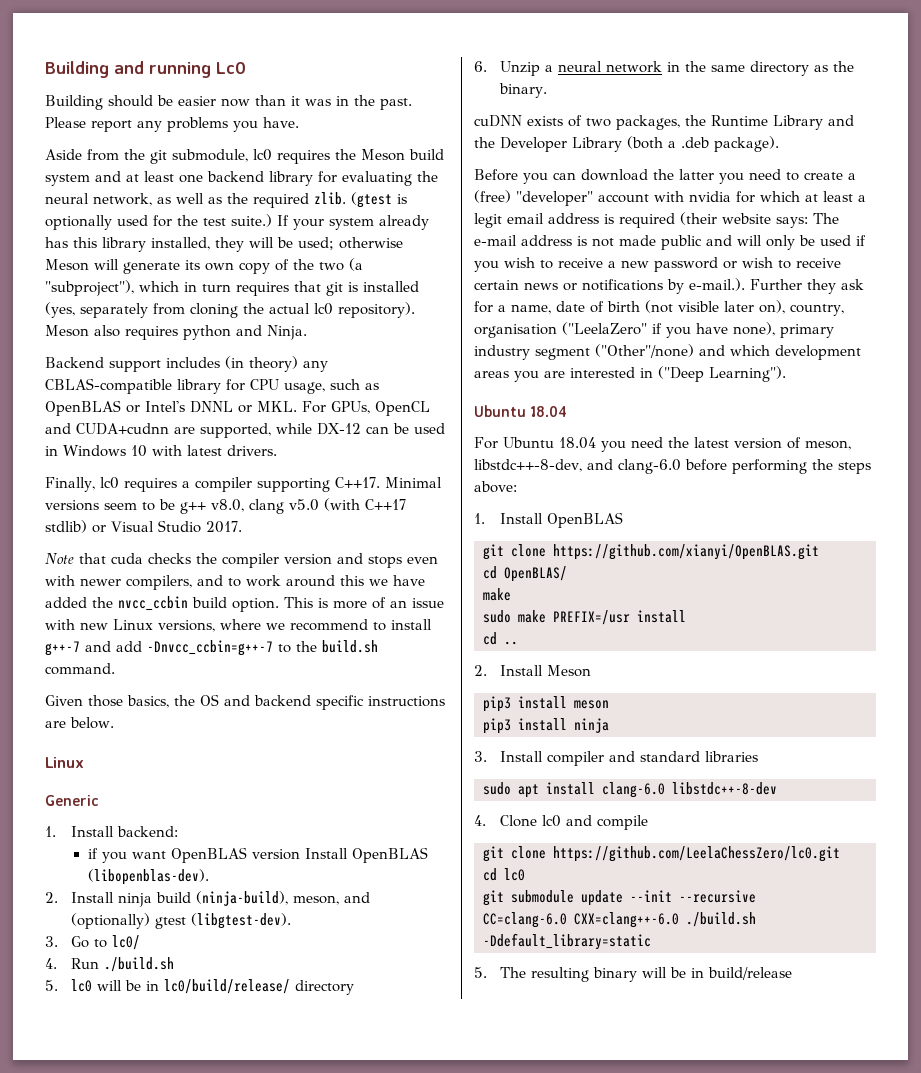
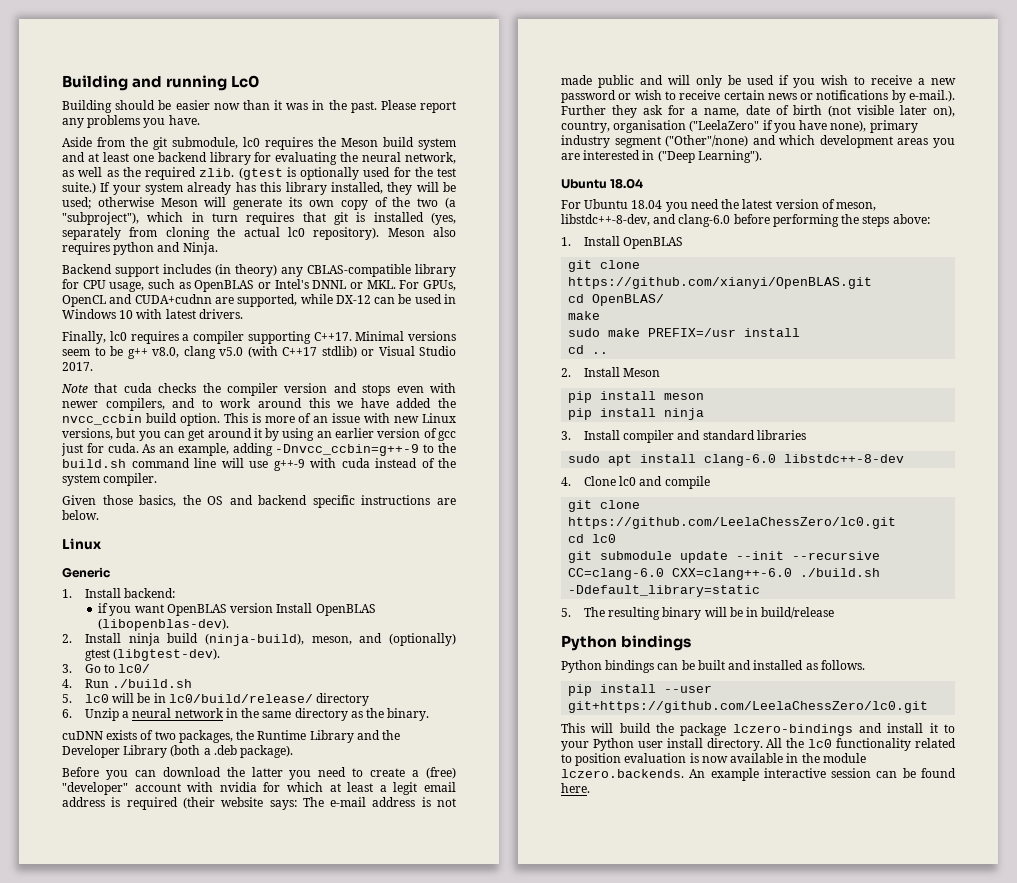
[220,619,432,631] [45,640,378,656] [45,663,115,675] where we recommend to install g++-7 and add -Dnvcc_ccbin=g++-7 to the build.sh command. -> [116,428,457,441] [61,443,456,456] [62,458,456,471] [62,473,158,486] but you can get around it by using an earlier version of gcc just for cuda. As an example, adding -Dnvcc_ccbin=g++-9 to the build.sh command line will use g++-9 with cuda instead of the system compiler.
[483,696,511,712] pip3 -> [568,391,593,403] pip
[483,718,511,734] pip3 -> [568,408,593,420] pip
(793, 973) none -> [561,635,692,651] [561,660,865,673] [568,684,713,696] [568,701,929,713] [561,723,955,736] [561,738,956,751] [561,753,866,766] [561,768,956,781] [561,783,590,793] // Python bindings // Python bindings can be built and installed as follows. // pip install --user git+https://github.com/LeelaChessZero/lc0.git // This will build the package lczero-bindings and install it to your Python user install directory. All the lc0 functionality related to position evaluation is now available in the module lczero.backends. An example interactive session can be found here.

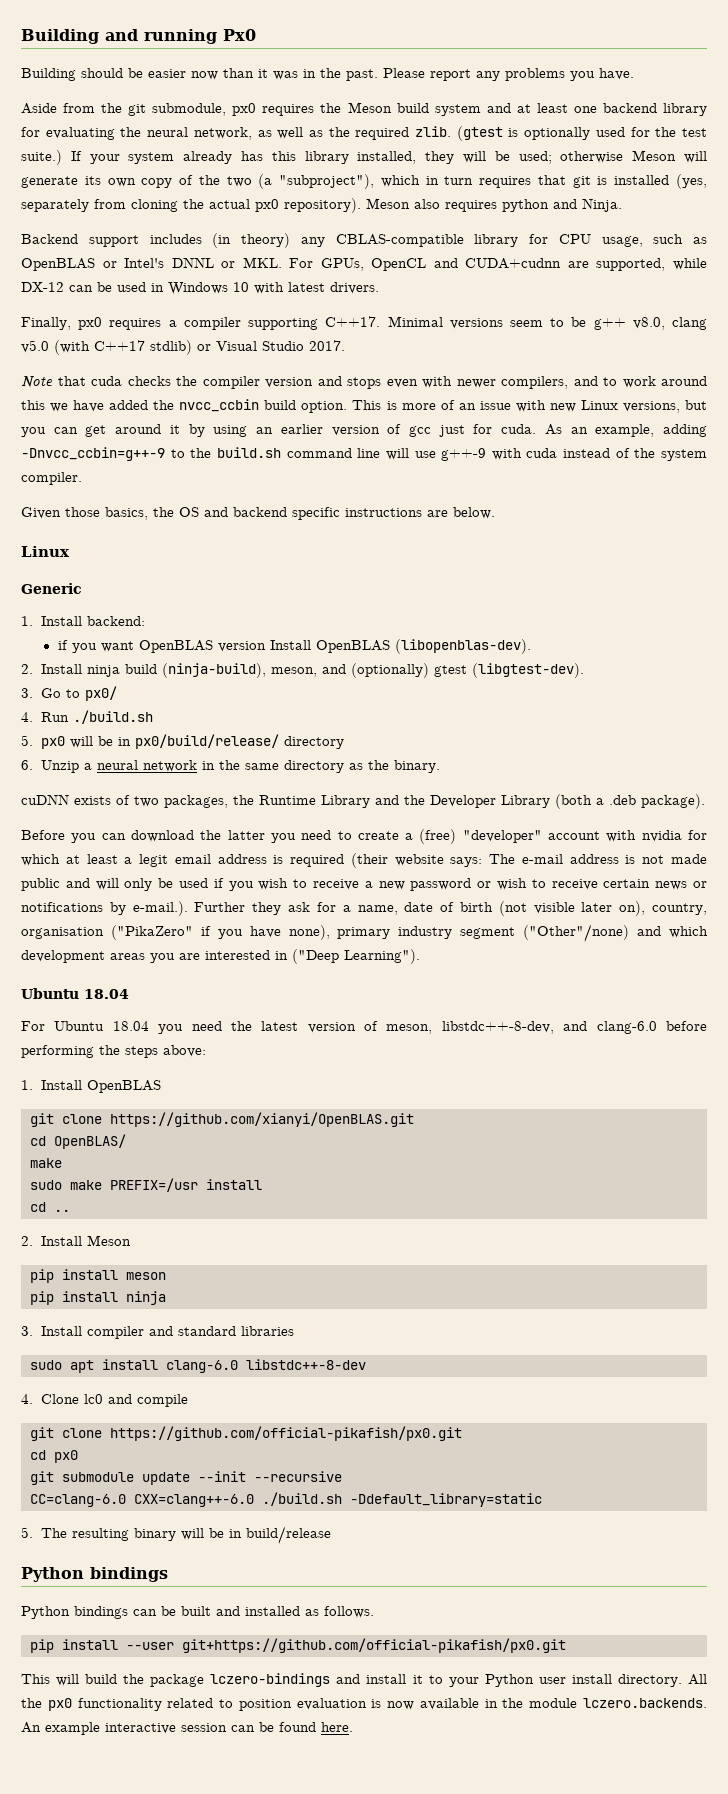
[231,75,260,88] Lc0 -> [223,29,256,41] Px0
[243,137,260,147] lc0 -> [232,103,257,116] px0
[287,227,305,237] lc0 -> [255,199,279,212] px0
[109,331,127,341] lc0 -> [78,317,103,330] px0
[118,664,151,673] lc0/ -> [85,686,118,701] px0/
[84,693,313,703] lc0 will be in lc0/build/release/ -> [41,734,280,749] px0 will be in px0/build/release/
[689,120,760,132] ("LeelaZero" -> [110,925,193,940] ("PikaZero"
[568,517,897,529] [568,534,617,543] https://github.com/LeelaChessZero/lc0.git // cd lc0 -> [110,1426,462,1441] [30,1450,78,1463] https://github.com/official-pikafish/px0.git // cd px0
[568,701,929,713] git+https://github.com/LeelaChessZero/lc0.git -> [182,1638,566,1653] git+https://github.com/official-pikafish/px0.git
[808,739,833,748] lc0 -> [47,1698,72,1711] px0

